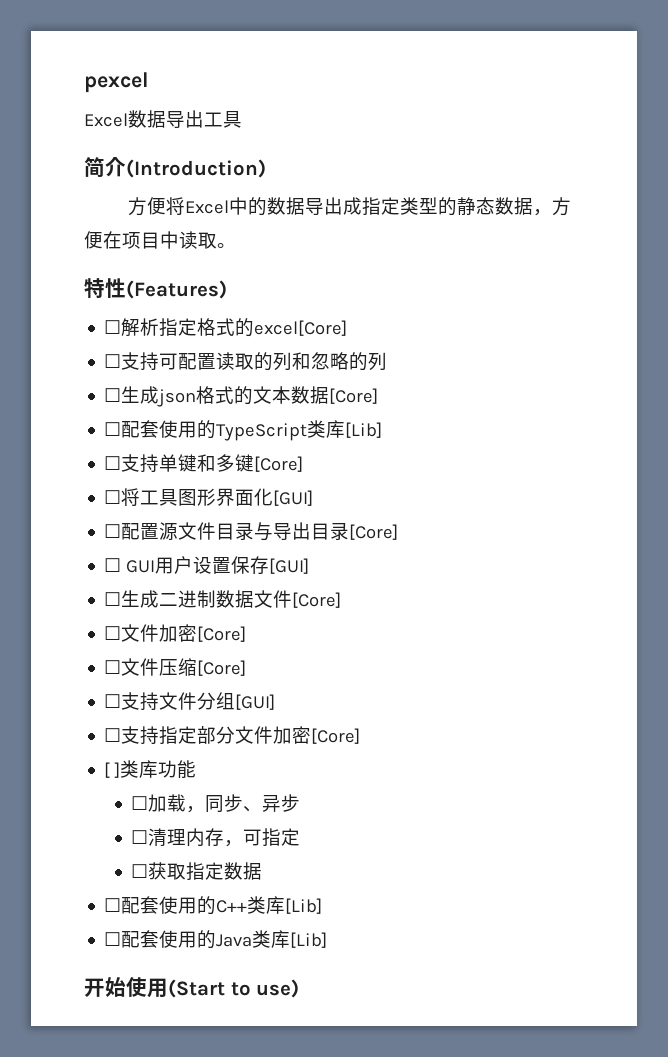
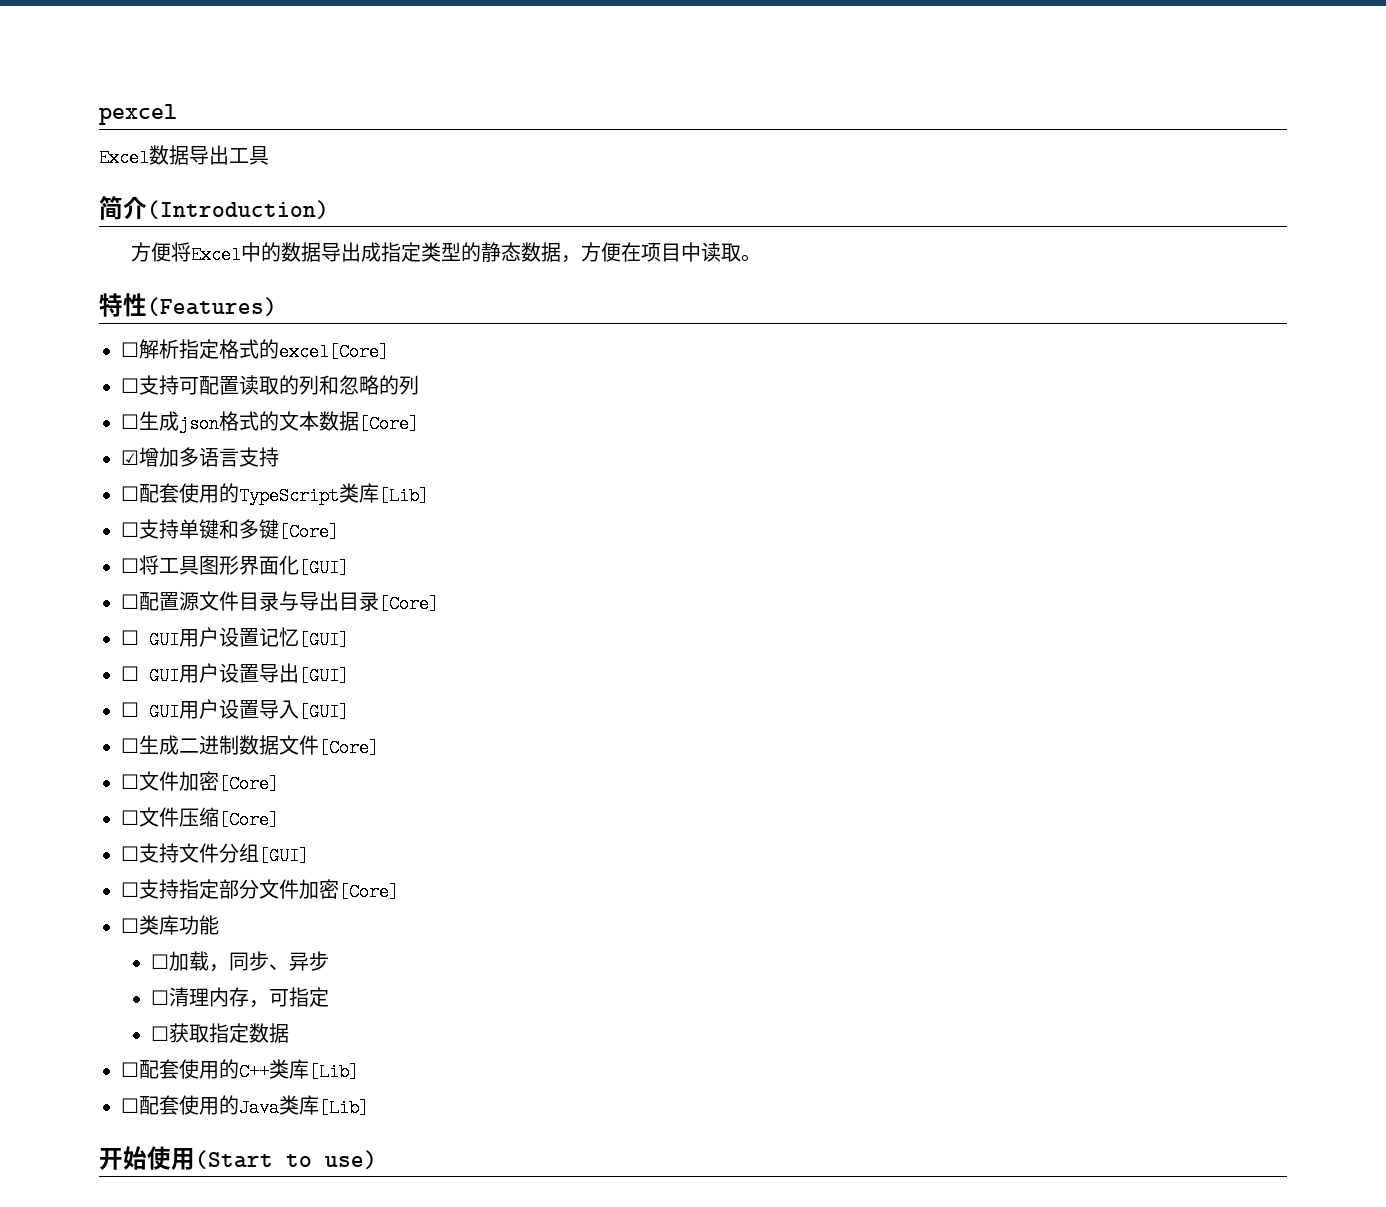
(379, 396) none -> [121,447,279,467] // ☑增加多语言支持
[231,556,270,574] 保存 -> [259,627,349,649] [121,663,349,685] [121,699,299,721] 记忆[GUI] // ☐ GUI用户设置导出[GUI] // ☐ GUI用户设置导入
[104,762,121,778] [ ] -> [121,918,139,933] ☐

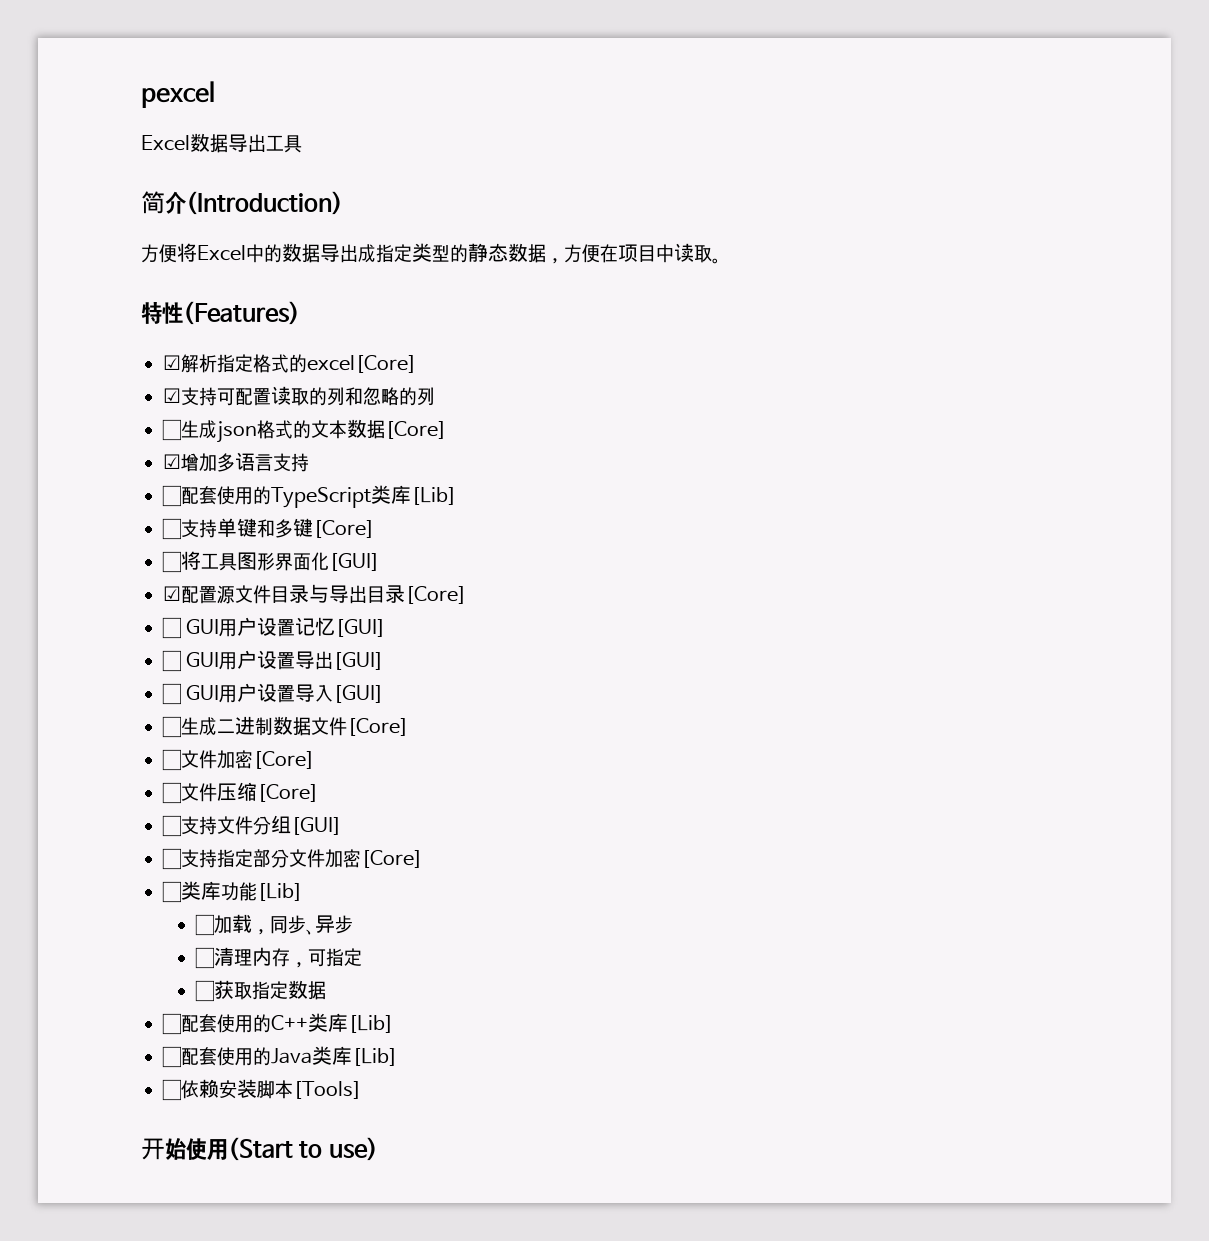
[121,342,139,357] ☐ -> [163,355,181,370] ☑
[121,378,139,393] ☐ -> [163,388,181,403] ☑
[121,594,139,609] ☐ -> [163,586,181,601] ☑
(219, 925) none -> [257,883,303,901] [Lib]
(369, 1108) none -> [162,1079,362,1101] // ☐依赖安装脚本[Tools]

